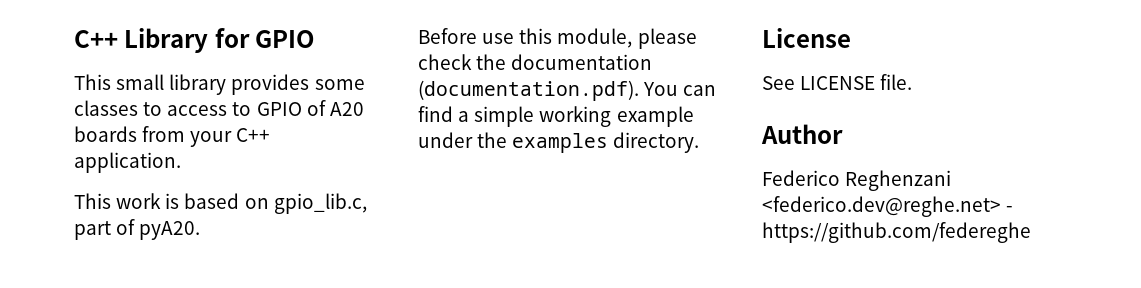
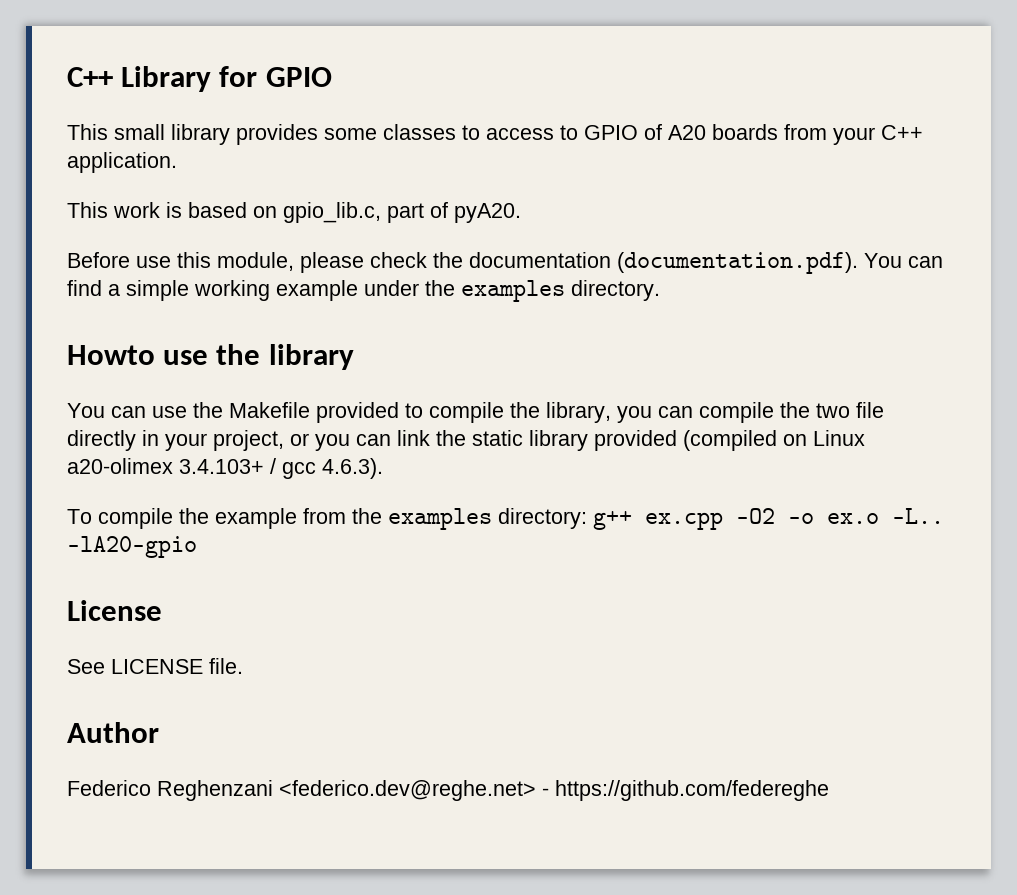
(700, 142) none -> [67,344,354,370] [67,402,884,423] [67,430,865,451] [67,458,383,479] [67,508,944,530] [67,536,197,558] // Howto use the library // You can use the Makefile provided to compile the library, you can compile the two file directly in your project, or you can link the static library provided (compiled on Linux a20-olimex 3.4.103+ / gcc 4.6.3). // To compile the example from the examples directory: g++ ex.cpp -O2 -o ex.o -L.. -lA20-gpio

